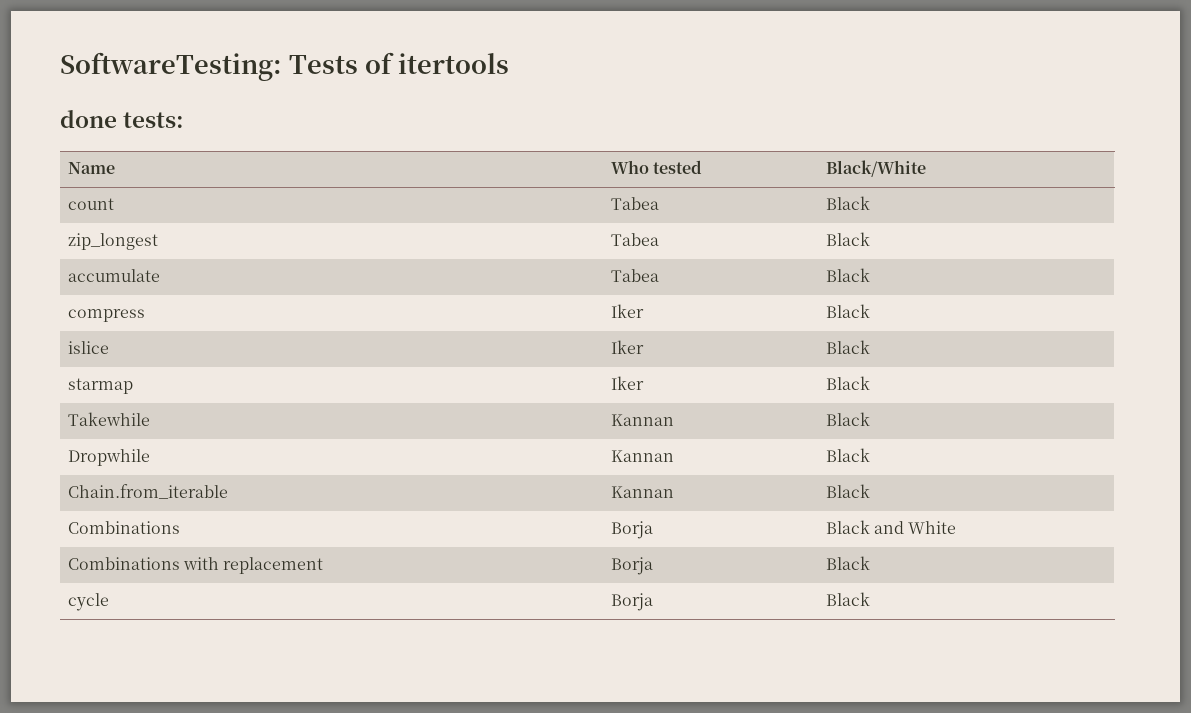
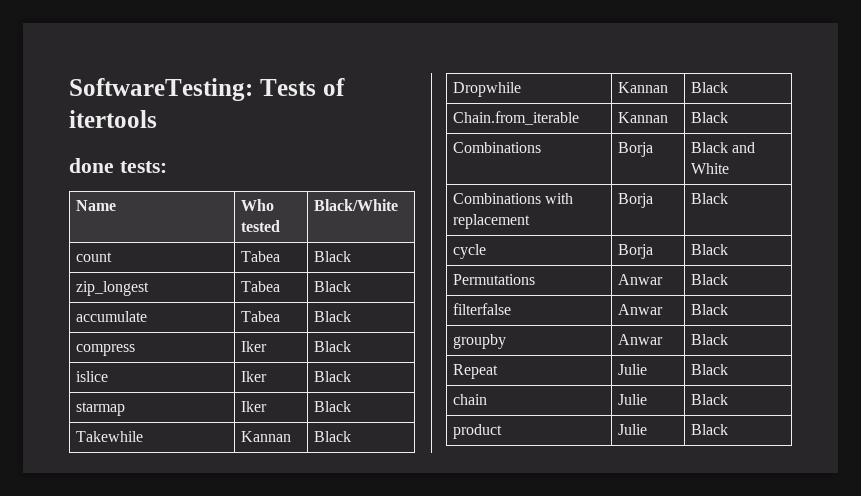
(870, 599) none -> [452,274,535,285] [617,274,663,285] [690,274,728,285] [452,303,511,315] [617,304,663,315] [690,304,728,315] [452,334,506,349] [617,334,663,345] [690,334,728,345] [452,364,498,379] [617,364,647,375] [690,364,728,375] [452,394,487,405] [617,394,647,405] [690,394,728,405] [452,424,502,439] [617,424,647,435] [690,424,728,435] // Permutations | Anwar | Black // filterfalse | Anwar | Black // groupby | Anwar | Black // Repeat | Julie | Black // chain | Julie | Black // product | Julie | Black

